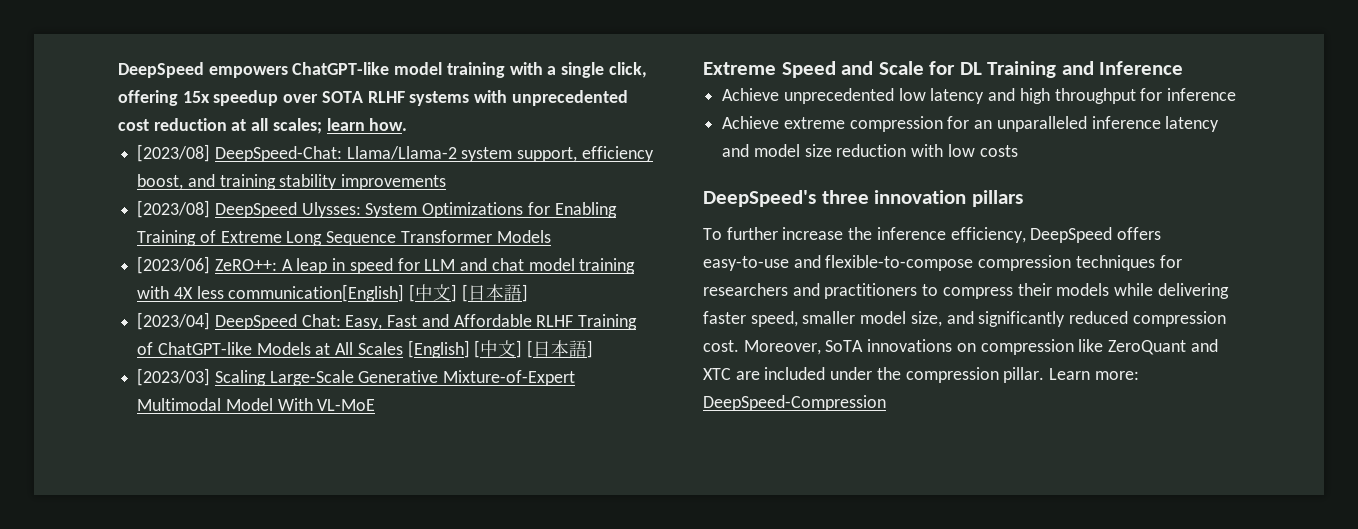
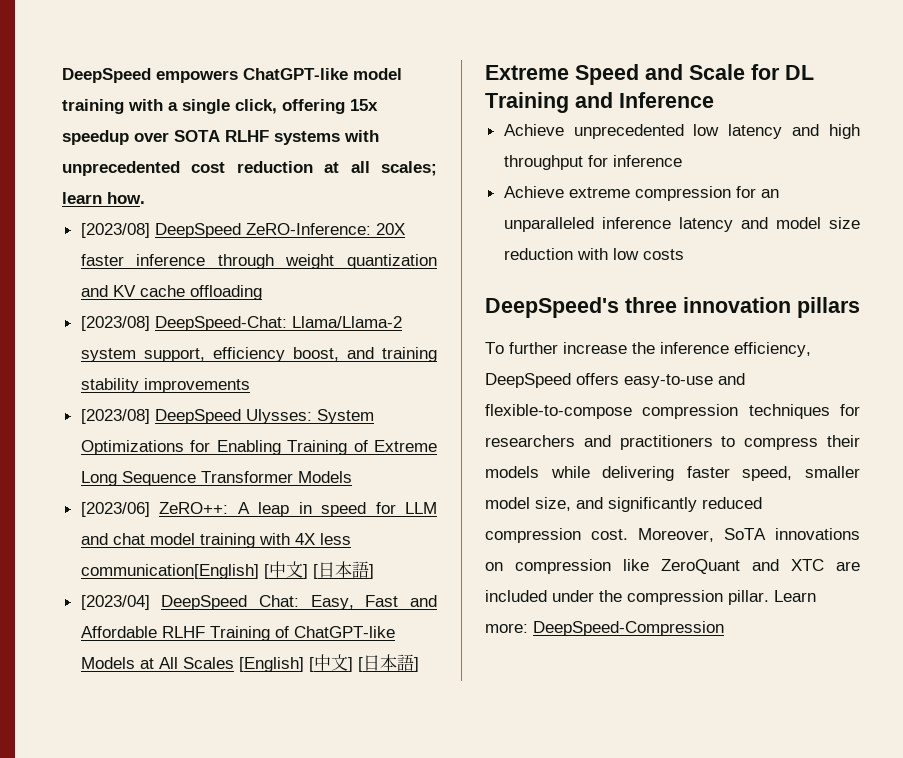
(408, 124) none -> [80,223,405,238] [80,254,437,269] [80,285,262,300] // [2023/08] DeepSpeed ZeRO-Inference: 20X faster inference through weight quantization and KV cache offloading
[137,368,576,386] [137,398,376,411] // [2023/03] Scaling Large-Scale Generative Mixture-of-Expert Multimodal Model With VL-MoE -> (419, 664) none

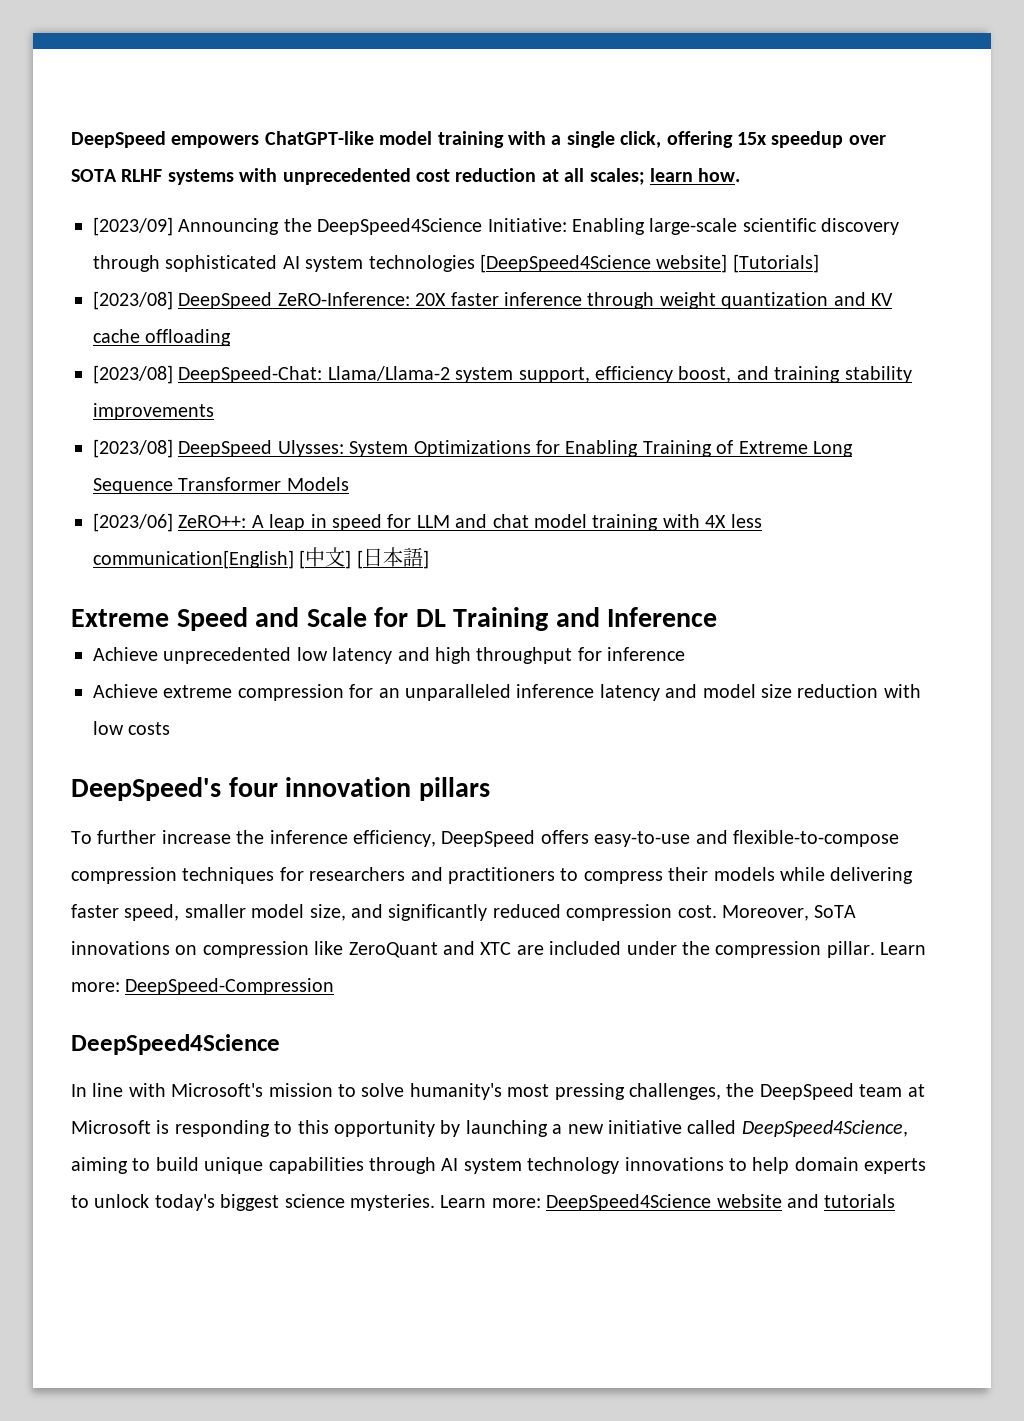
(145, 198) none -> [93,217,900,236] [93,254,819,273] // [2023/09] Announcing the DeepSpeed4Science Initiative: Enabling large-scale scientific discovery through sophisticated AI system technologies [DeepSpeed4Science website] [Tutorials]
[80,595,438,610] [80,626,395,641] [80,654,419,672] // [2023/04] DeepSpeed Chat: Easy, Fast and Affordable RLHF Training of ChatGPT-like Models at All Scales [English] [中文] [日本語] -> (429, 559) none
[625,297,677,313] three -> [228,777,278,797] four
(724, 628) none -> [71,1034,280,1055] [71,1083,925,1100] [71,1120,908,1137] [71,1157,927,1174] [71,1194,896,1211] // DeepSpeed4Science // In line with Microsoft's mission to solve humanity's most pressing challenges, the DeepSpeed team at Microsoft is responding to this opportunity by launching a new initiative called DeepSpeed4Science, aiming to build unique capabilities through AI system technology innovations to help domain experts to unlock today's biggest science mysteries. Learn more: DeepSpeed4Science website and tutorials

